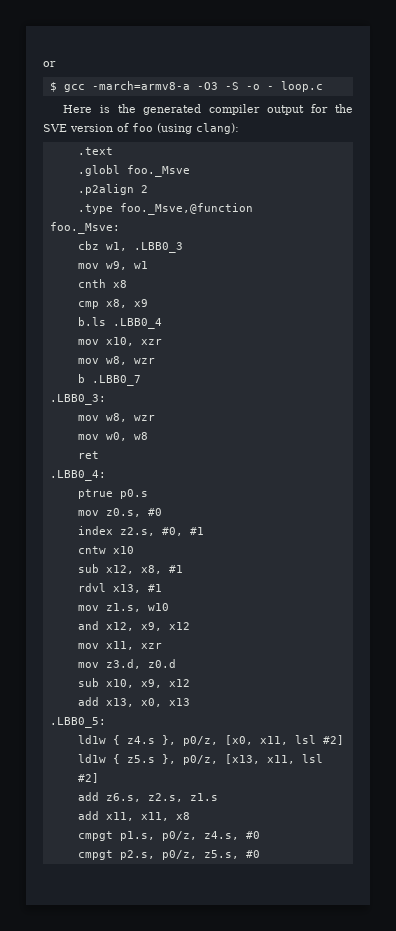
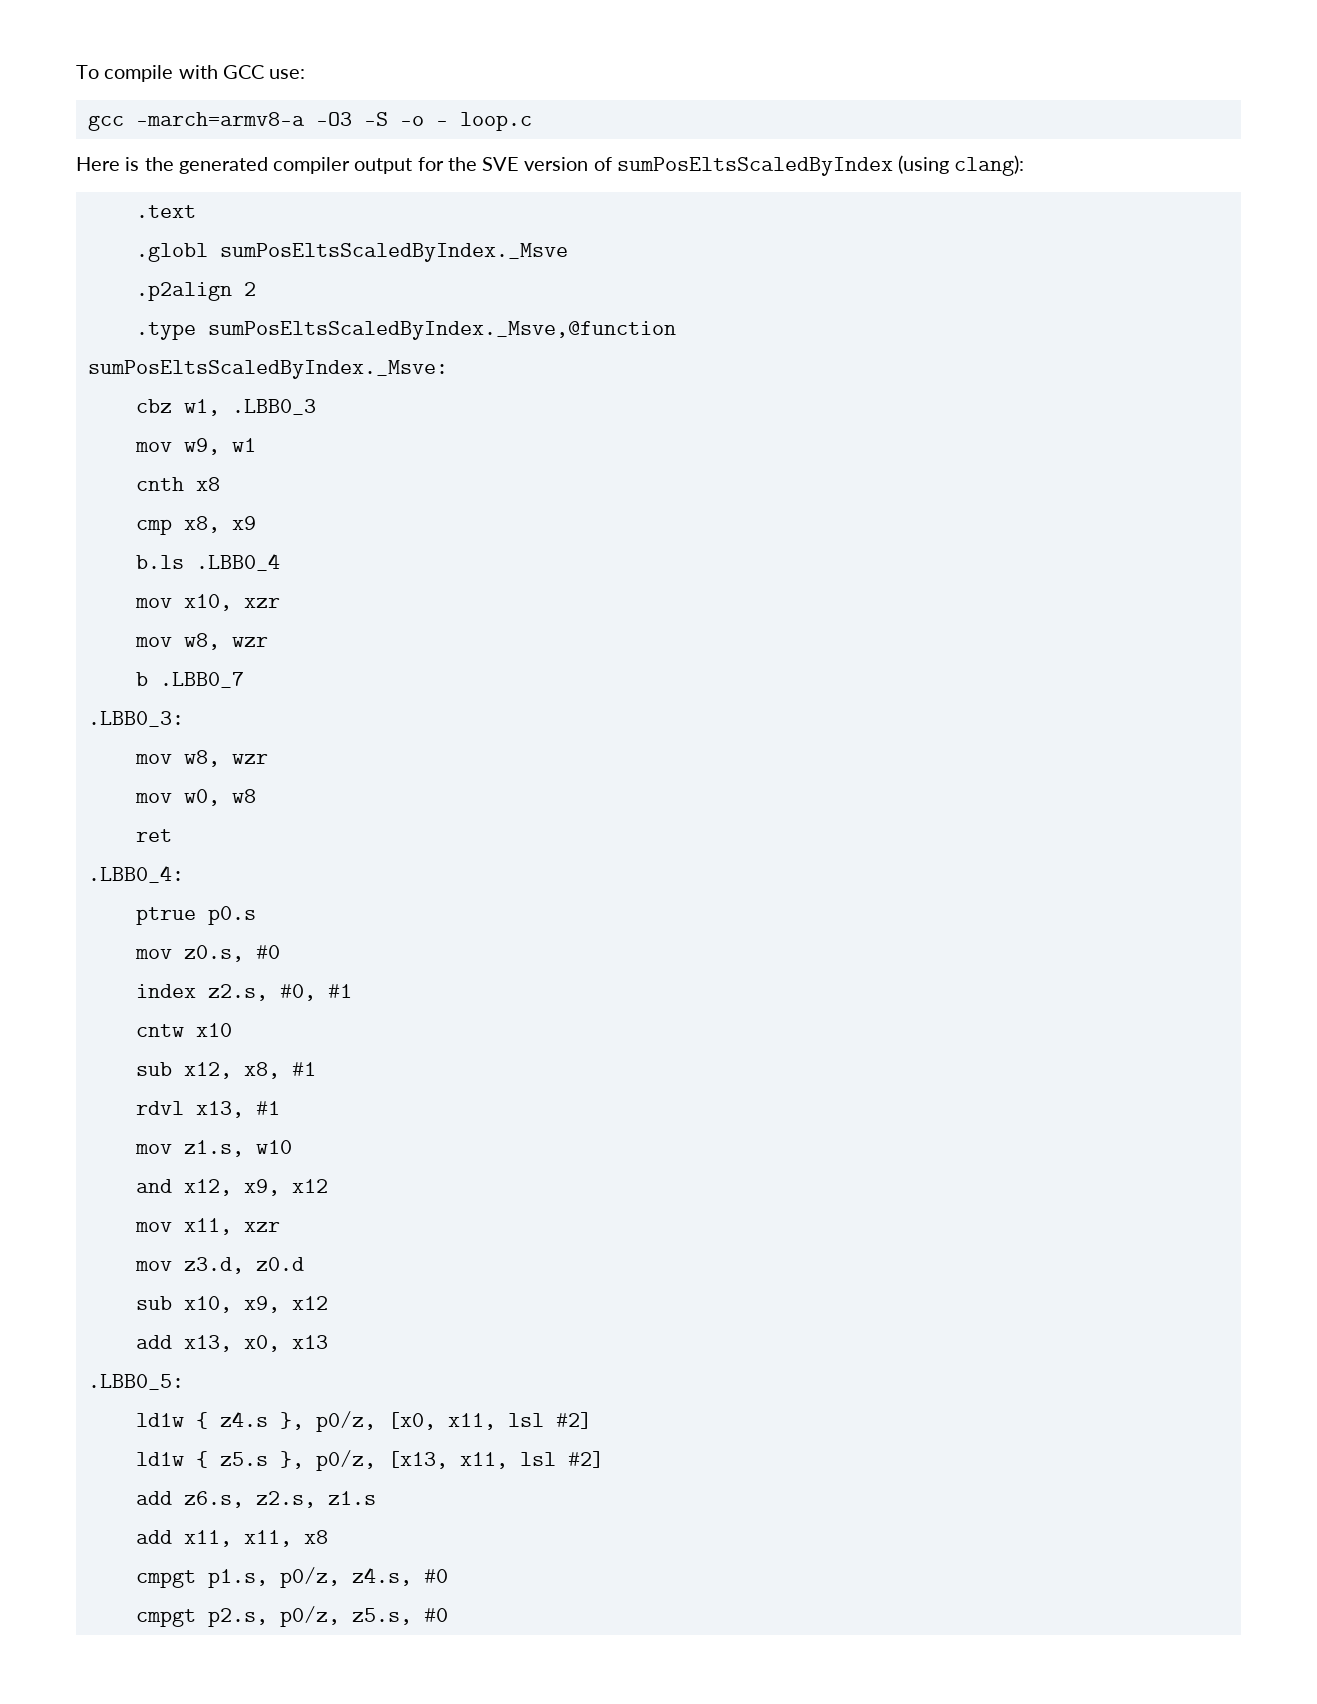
[43,61,56,67] [49,82,57,92] or // $ -> [76,65,306,82] To compile with GCC use: //
[132,123,153,132] foo -> [616,157,893,176] sumPosEltsScaledByIndex
[126,165,190,177] foo._Msve -> [219,243,568,262] sumPosEltsScaledByIndex._Msve
[119,203,253,215] [49,222,120,234] foo._Msve,@function // foo._Msve: -> [207,321,676,340] [87,360,448,379] sumPosEltsScaledByIndex._Msve,@function // sumPosEltsScaledByIndex._Msve:

